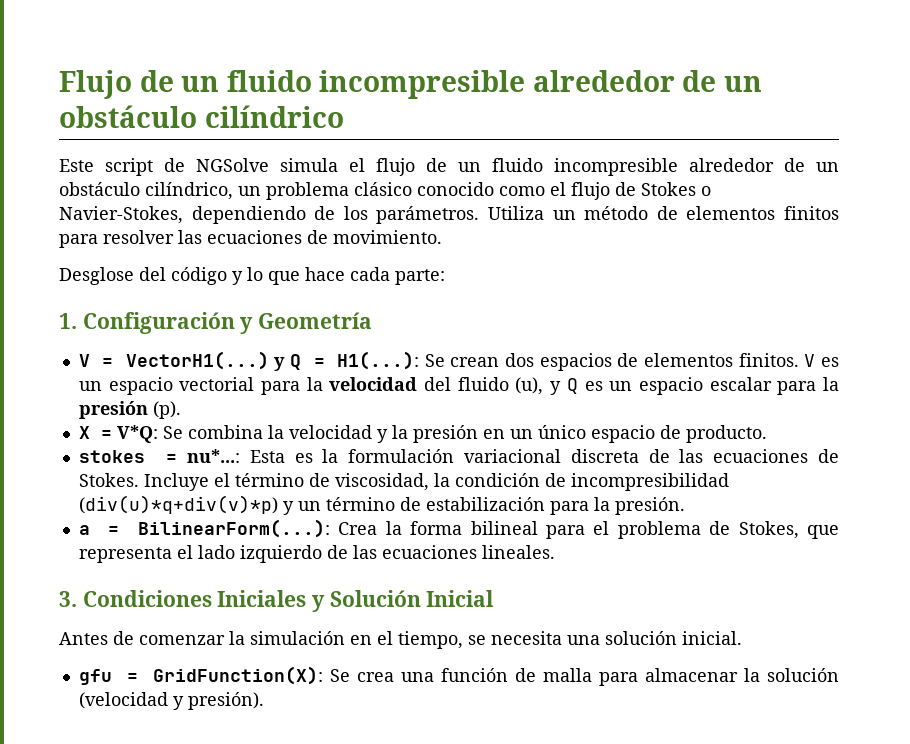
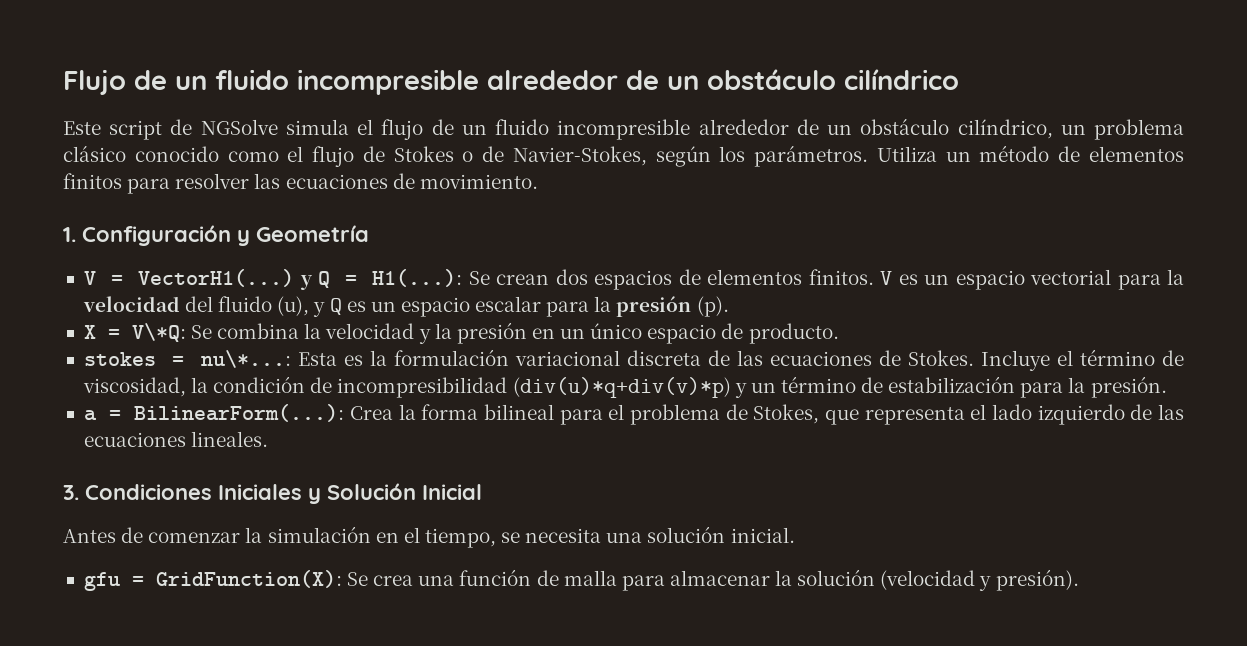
[59,206,336,224] Navier-Stokes, dependiendo de -> [482,146,711,167] de Navier-Stokes, según
[59,267,445,285] // Desglose del código y lo que hace cada parte: -> (538, 181) none
[116,425,158,443] V*Q: -> [131,323,186,342] V\*Q:
[187,449,241,463] nu*...: -> [200,350,291,368] nu\*...:

